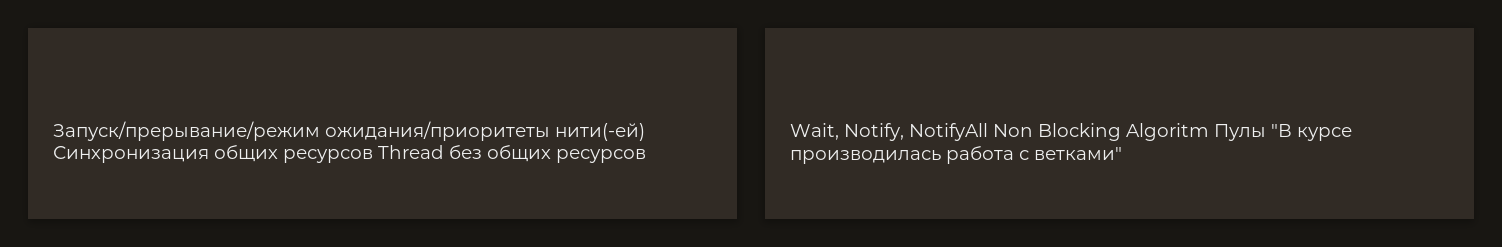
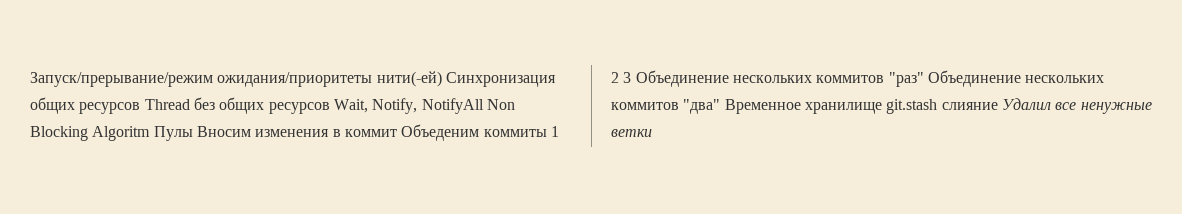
[1271,124,1352,141] [790,146,1122,164] "В курсе производилась работа с ветками" -> [196,124,559,141] [611,70,1105,87] [611,98,1152,114] [611,129,652,137] Вносим изменения в коммит Объеденим коммиты 1 2 3 Объединение нескольких коммитов "раз" Объединение нескольких коммитов "два" Временное хранилище git.stash слияние Удалил все ненужные ветки

